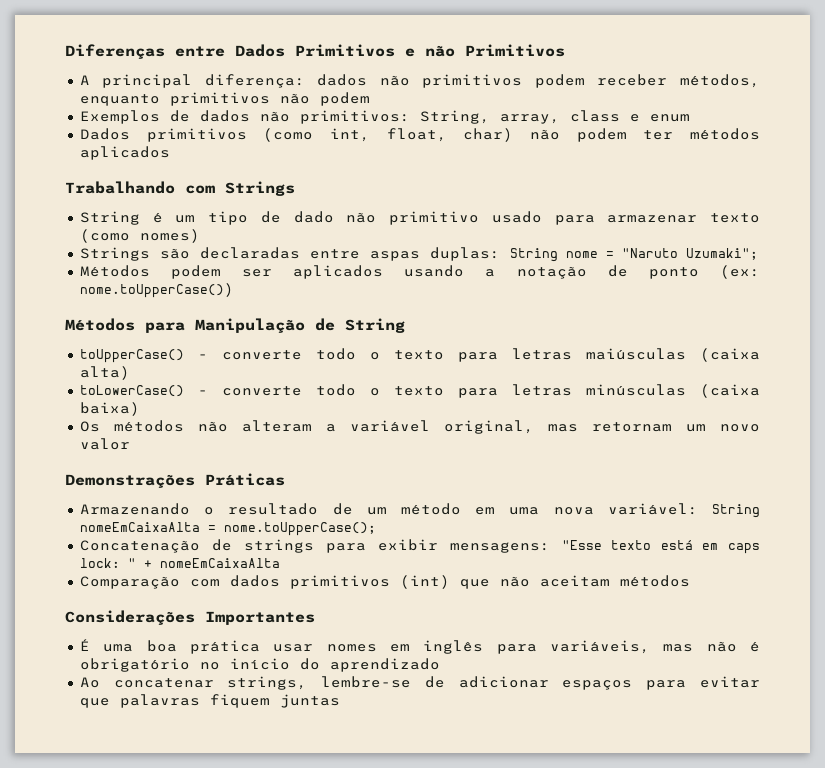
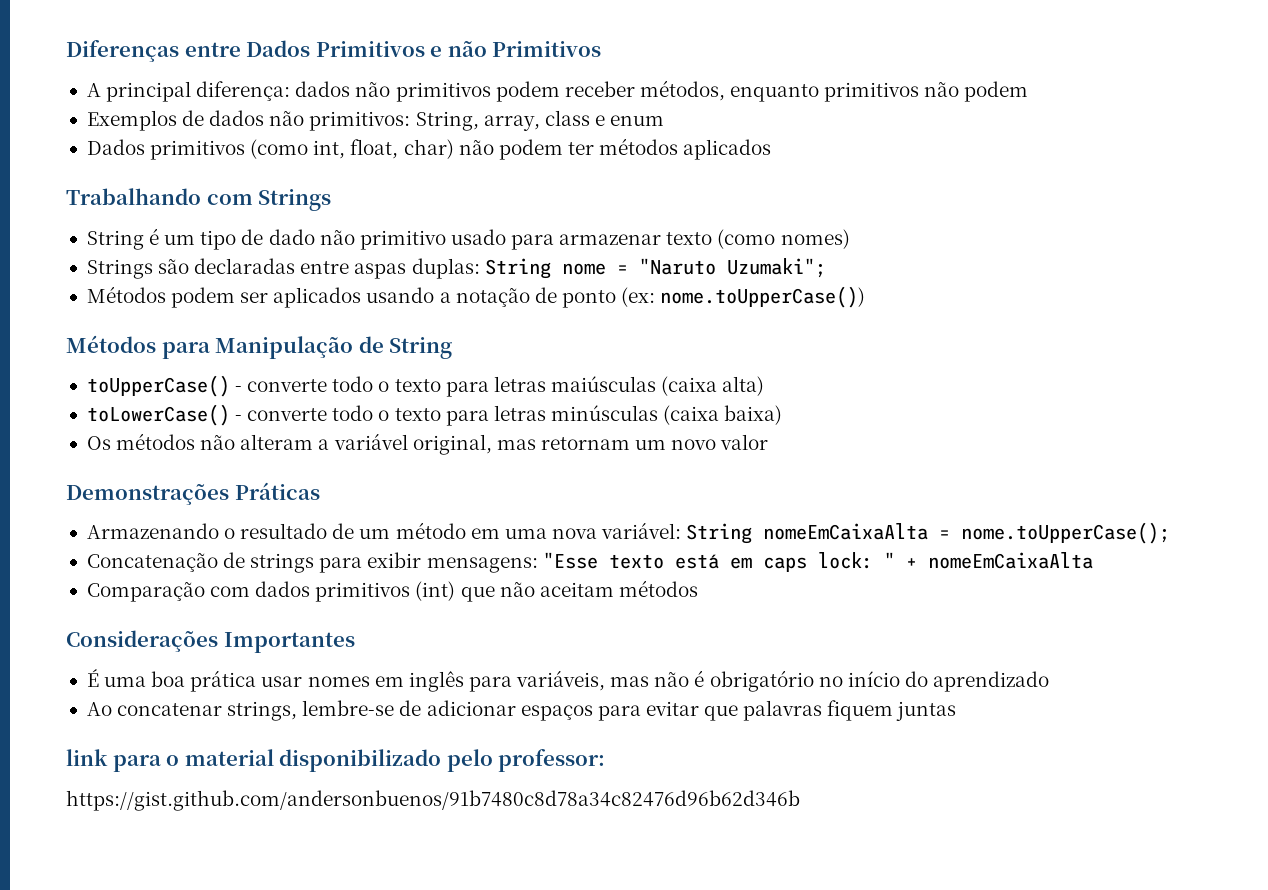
(340, 701) none -> [66,749,606,772] [66,790,800,811] // link para o material disponibilizado pelo professor: // https://gist.github.com/andersonbuenos/91b7480c8d78a34c82476d96b62d346b

